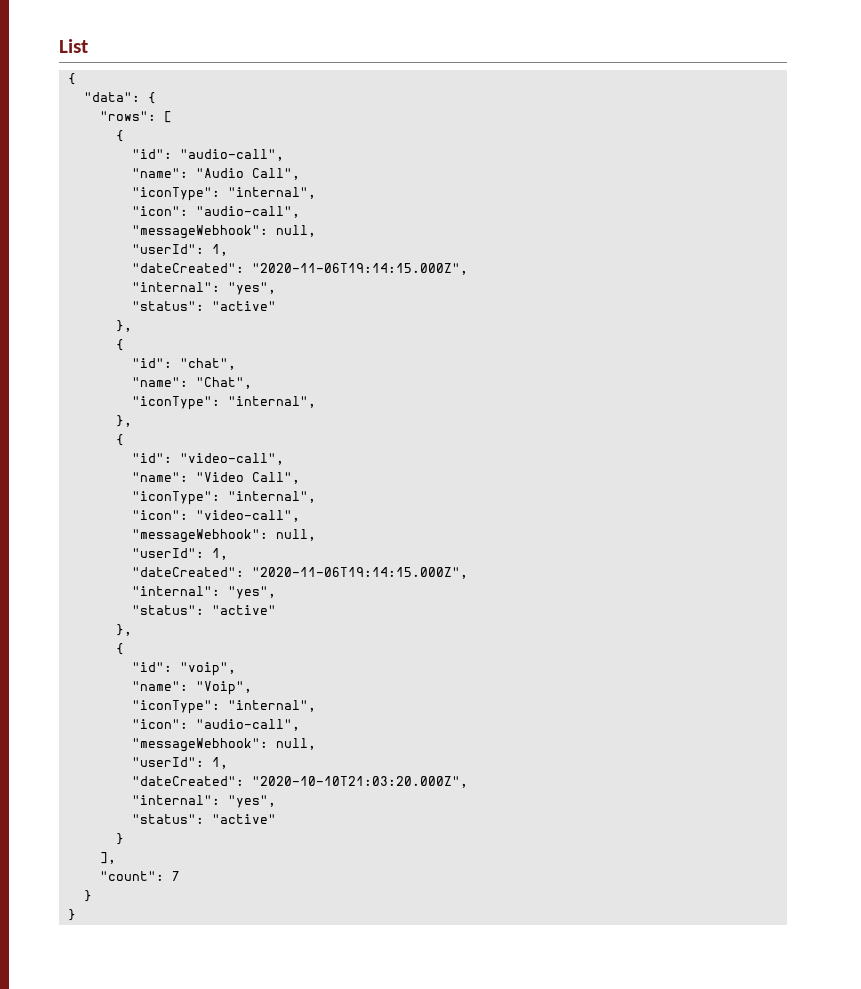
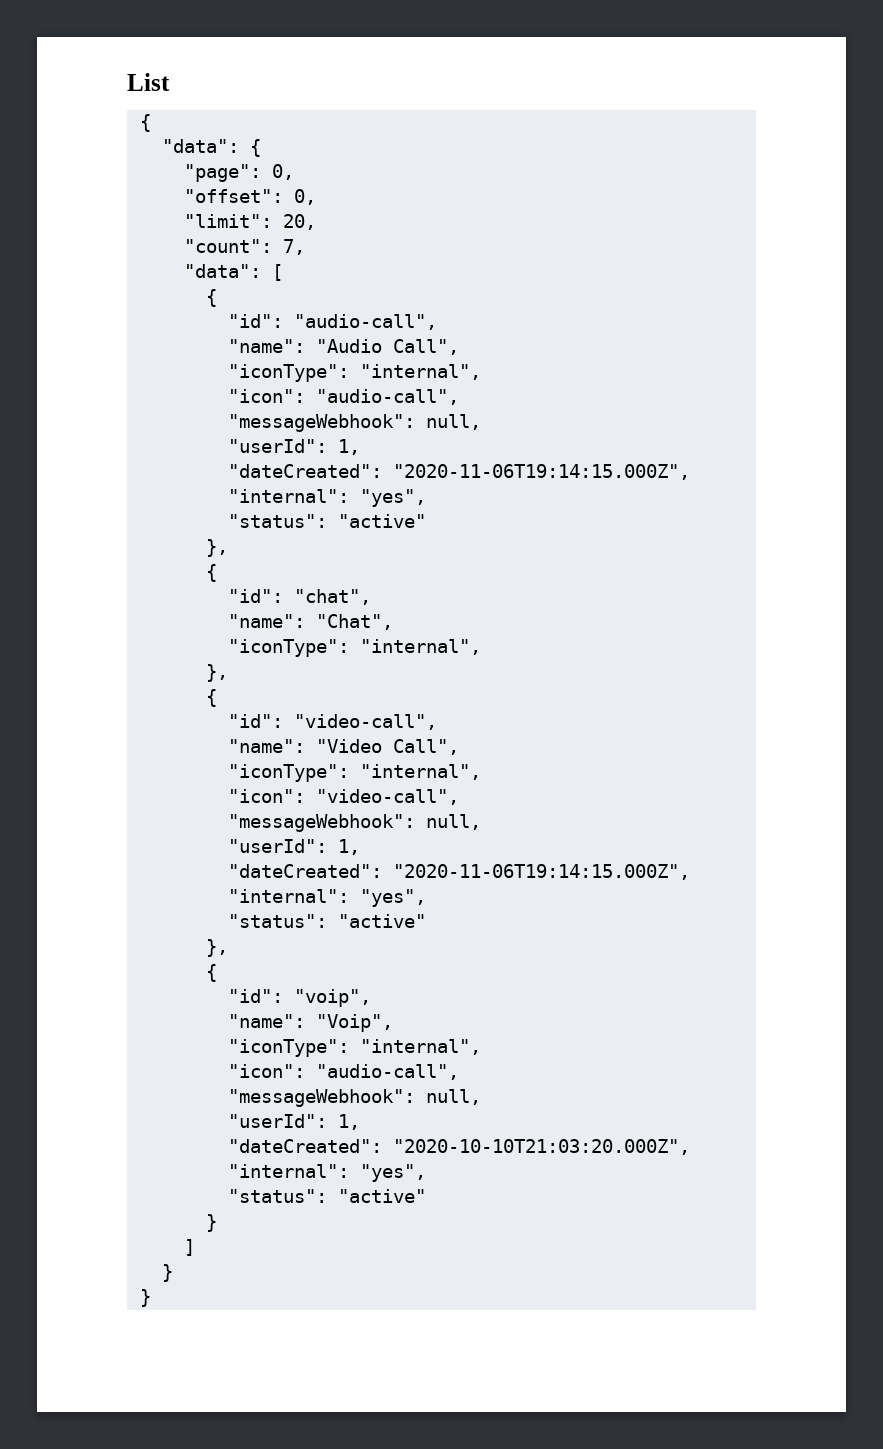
[99,111,156,121] "rows": -> [183,164,294,182] [183,189,316,205] [183,214,316,230] [183,239,305,255] [183,264,261,278] "page": 0, // "offset": 0, // "limit": 20, // "count": 7, // "data":
[99,852,116,864] [99,871,180,881] ], // "count": 7 -> [183,1239,195,1256] ]

